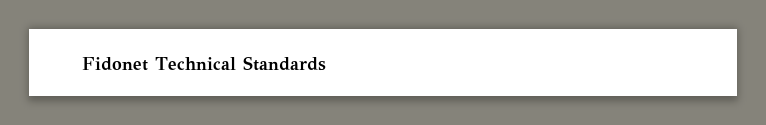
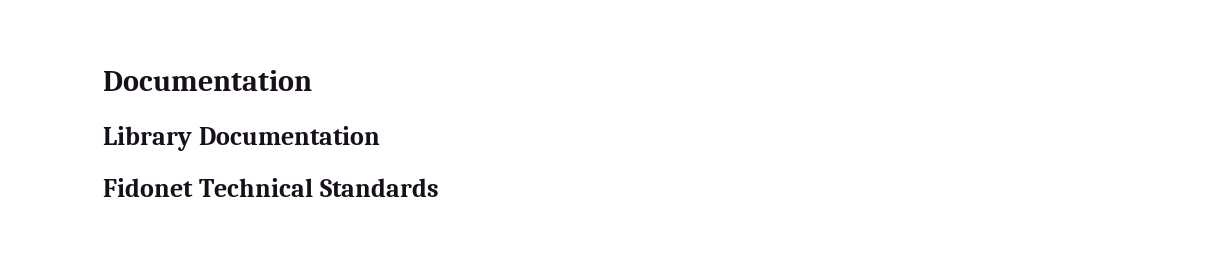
(82, 64) none -> [103,70,312,91] [103,126,380,151] Documentation // Library Documentation //

